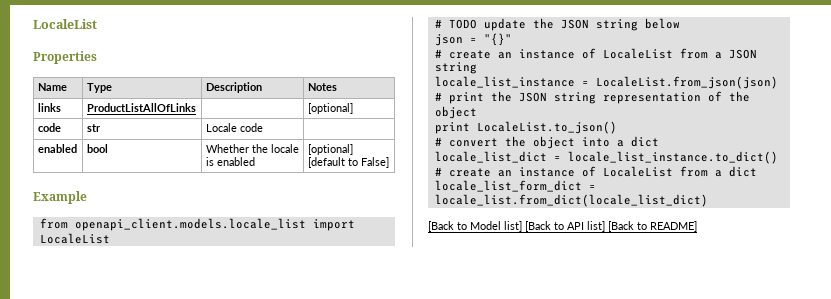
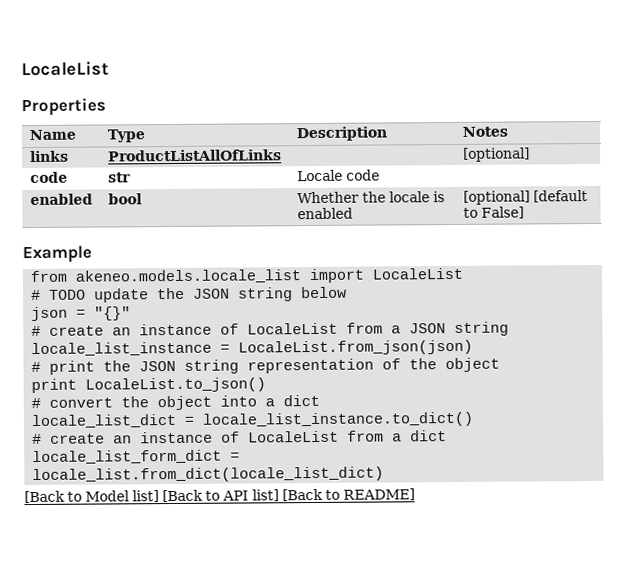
[74,218,306,231] openapi_client.models.locale_list -> [75,269,302,284] akeneo.models.locale_list

